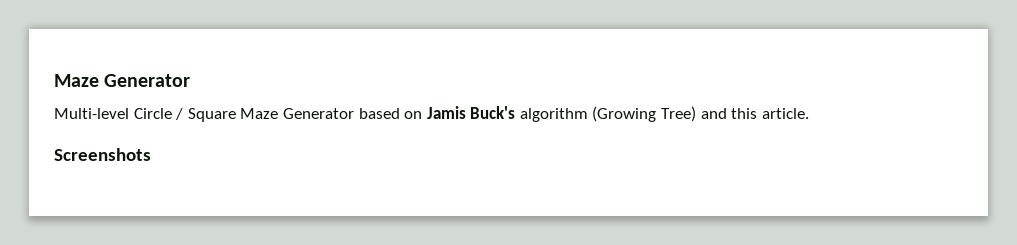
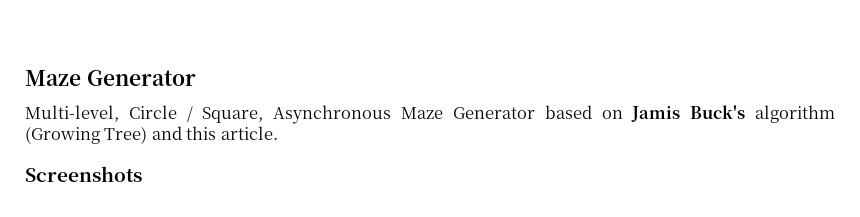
[54,108,129,119] Multi-level -> [25,105,119,122] Multi-level,
[187,108,236,122] Square -> [202,105,392,124] Square, Asynchronous

